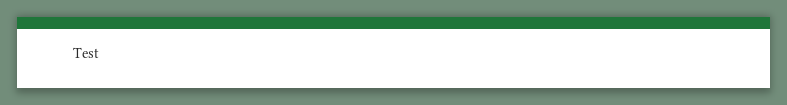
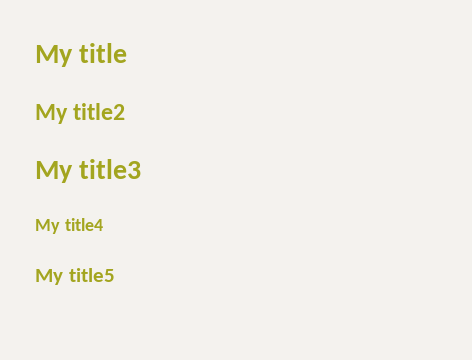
[73,47,99,58] Test -> [35,43,128,67] [35,103,126,124] [35,159,142,183] [35,218,103,234] [35,268,115,285] My title // My title2 // My title3 // My title4 // My title5

